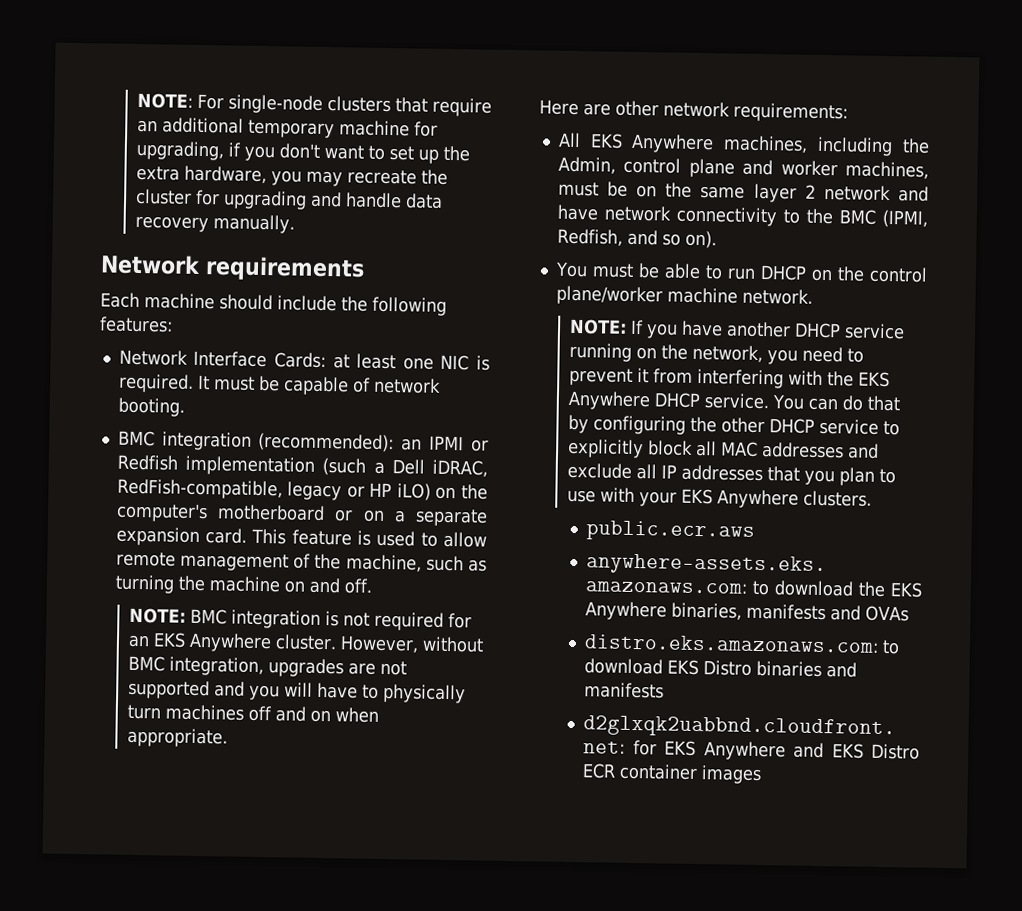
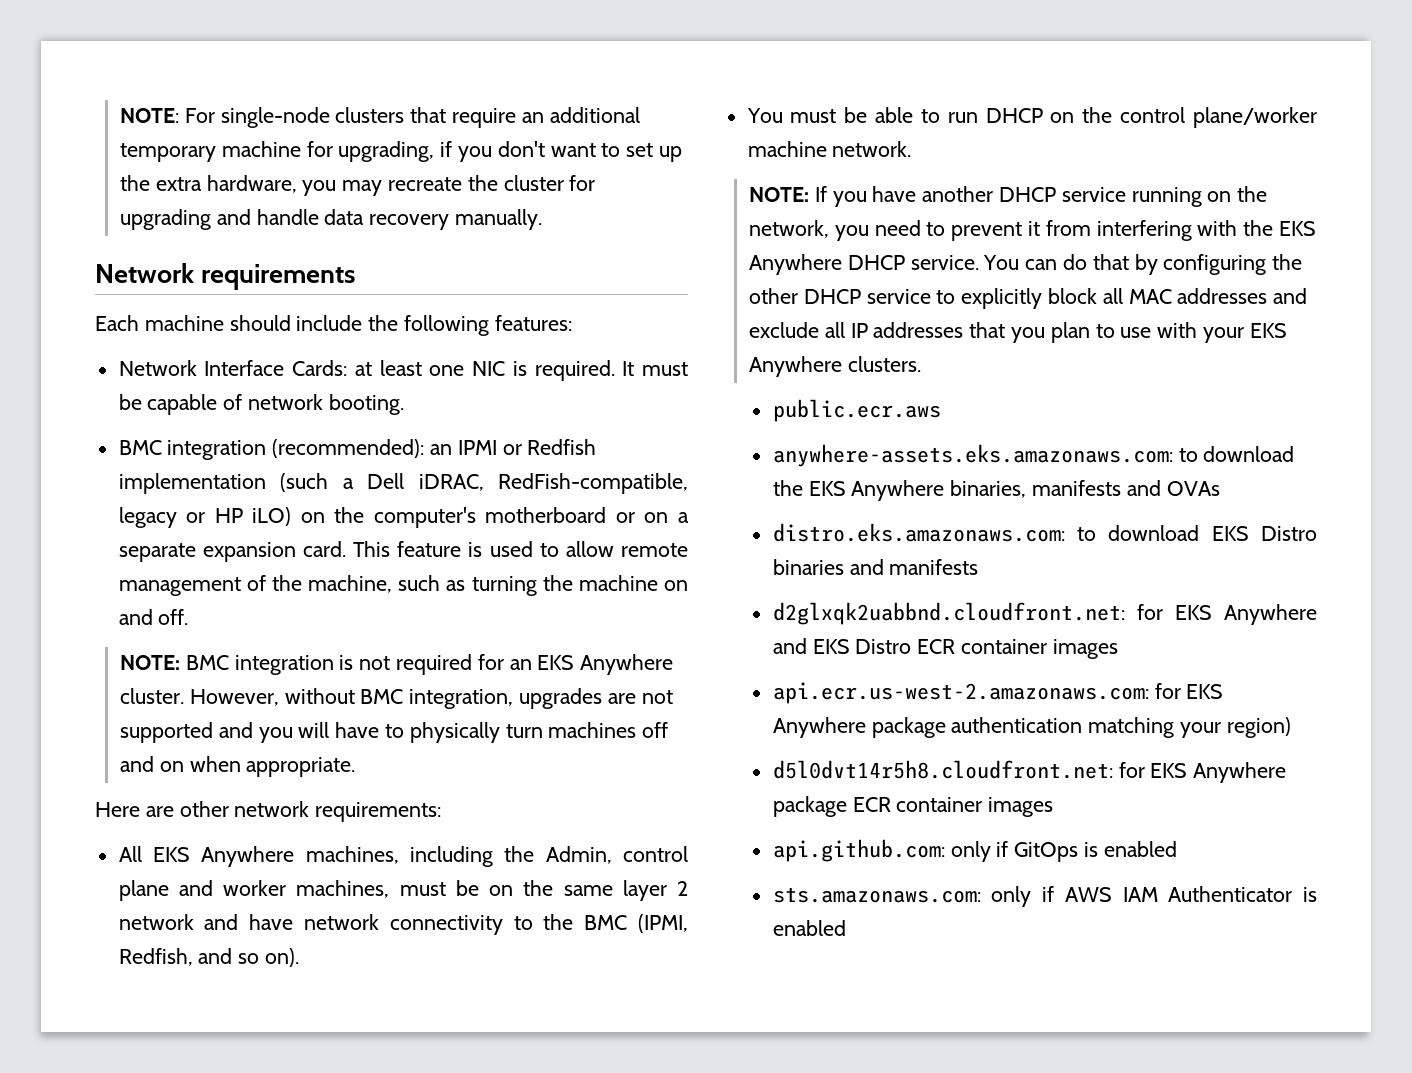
(763, 775) none -> [772,682,1224,704] [772,717,1291,738] [772,760,1287,783] [772,796,1054,817] [772,839,1177,862] [772,886,1317,907] [772,920,846,936] // api.ecr.us-west-2.amazonaws.com: for EKS Anywhere package authentication matching your region) // d5l0dvt14r5h8.cloudfront.net: for EKS Anywhere package ECR container images // api.github.com: only if GitOps is enabled // sts.amazonaws.com: only if AWS IAM Authenticator is enabled

